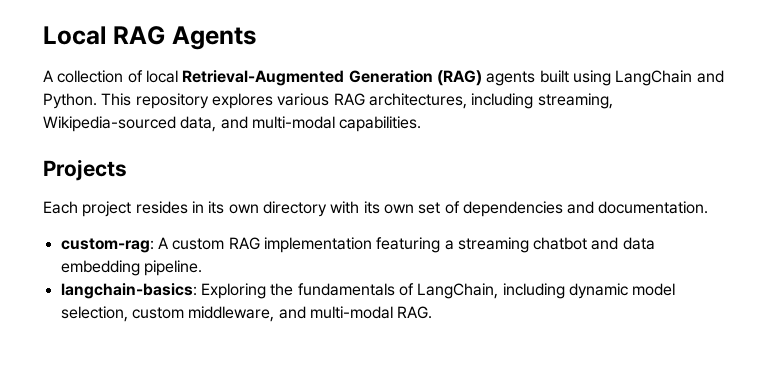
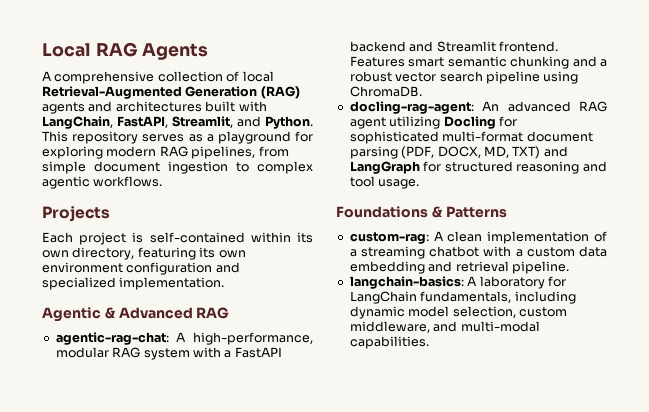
(54, 76) none -> [54,71,155,84] comprehensive
[539,70,724,86] [43,93,613,109] [43,116,422,132] [43,159,127,181] [43,201,709,217] [60,237,655,253] [60,260,202,276] [60,283,499,299] built using LangChain and Python. This repository explores various RAG architectures, including streaming, Wikipedia-sourced data, and multi-modal capabilities. // Projects // Each project resides in its own directory with its own set of dependencies and documentation. // custom-rag: A custom RAG implementation featuring a streaming chatbot and data embedding pipeline. // langchain-basics: Exploring the fundamentals of LangChain, -> [88,101,267,112] [42,116,313,129] [42,131,313,144] [42,146,289,159] [42,161,313,174] [42,176,163,189] [42,206,110,222] [42,232,313,245] [42,247,246,260] [42,262,240,275] [42,277,225,290] [42,307,230,322] [55,332,313,345] [55,347,282,360] [349,41,558,52] [349,56,607,69] [349,71,579,84] [349,86,422,97] [349,101,607,114] [349,116,517,129] [349,131,593,144] [349,146,568,159] [349,161,607,174] [349,176,420,189] [336,206,507,218] [349,231,607,244] [349,246,607,259] [349,261,569,274] [349,276,566,289] [349,291,512,304] and architectures built with LangChain, FastAPI, Streamlit, and Python. This repository serves as a playground for exploring modern RAG pipelines, from simple document ingestion to complex agentic workflows. // Projects // Each project is self-contained within its own directory, featuring its own environment configuration and specialized implementation. // Agentic & Advanced RAG // agentic-rag-chat: A high-performance, modular RAG system with a FastAPI backend and Streamlit frontend. Features smart semantic chunking and a robust vector search pipeline using ChromaDB. // docling-rag-agent: An advanced RAG agent utilizing Docling for sophisticated multi-format document parsing (PDF, DOCX, MD, TXT) and LangGraph for structured reasoning and tool usage. // Foundations & Patterns // custom-rag: A clean implementation of a streaming chatbot with a custom data embedding and retrieval pipeline. // langchain-basics: A laboratory for LangChain fundamentals,
[397,306,433,319] RAG. -> [349,336,429,349] capabilities.

